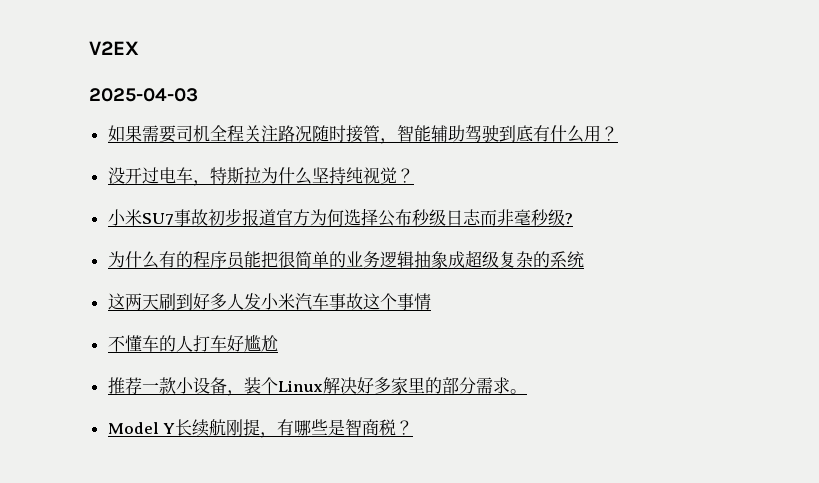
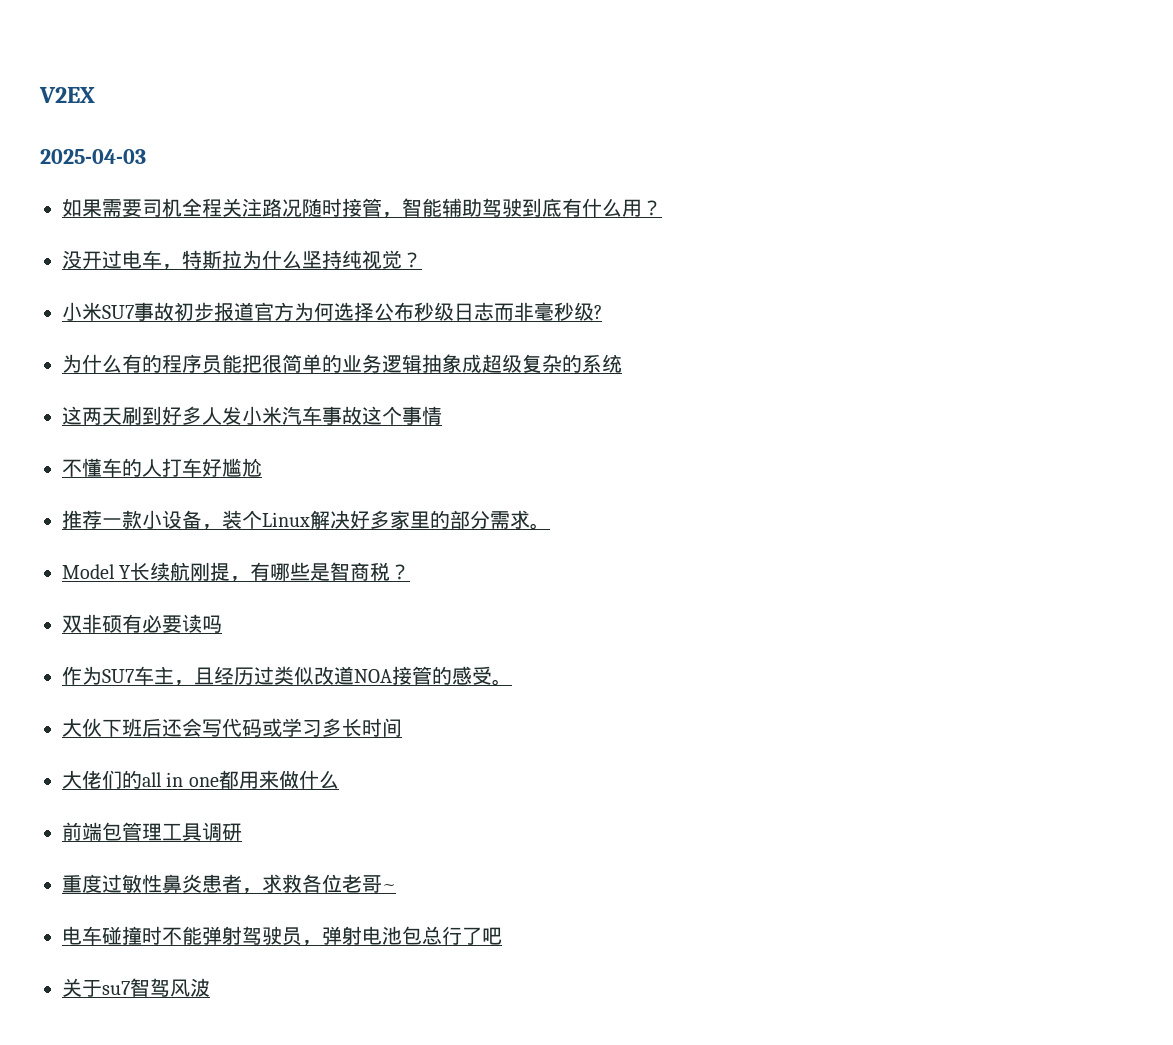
(414, 427) none -> [62,614,222,633] [62,666,512,686] [62,718,402,737] [62,770,339,789] [62,822,242,841] [62,874,396,894] [62,926,502,946] [62,978,210,997] // 双非硕有必要读吗 // 作为SU7车主，且经历过类似改道NOA接管的感受。 // 大伙下班后还会写代码或学习多长时间 // 大佬们的all in one都用来做什么 // 前端包管理工具调研 // 重度过敏性鼻炎患者，求救各位老哥~ // 电车碰撞时不能弹射驾驶员，弹射电池包总行了吧 // 关于su7智驾风波

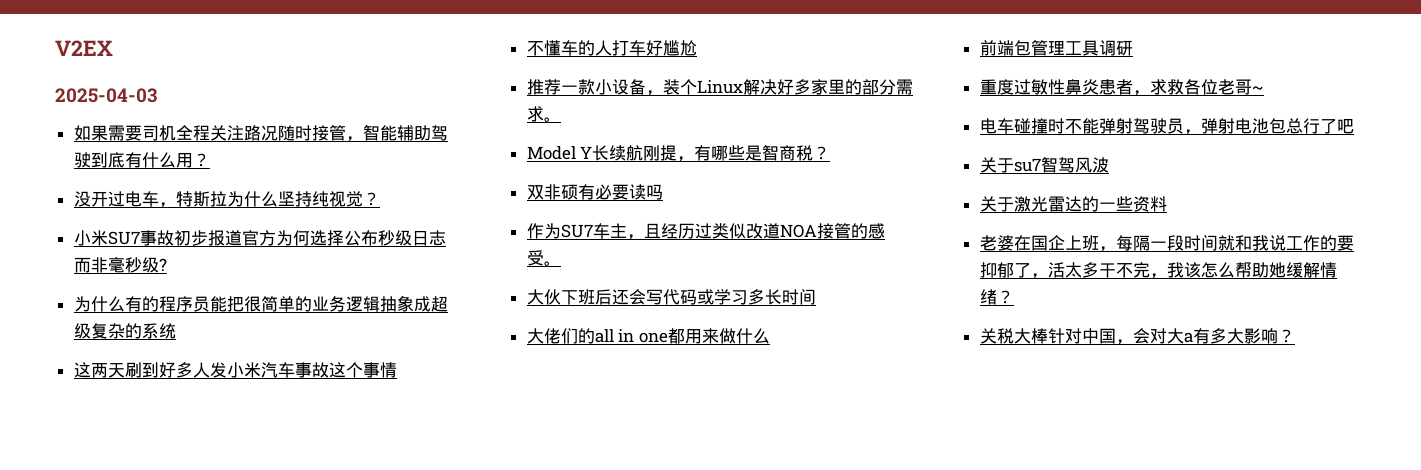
(210, 987) none -> [979,196,1167,212] [979,235,1354,252] [979,262,1337,279] [979,289,1014,305] [979,328,1295,345] // 关于激光雷达的一些资料 // 老婆在国企上班，每隔一段时间就和我说工作的要抑郁了，活太多干不完，我该怎么帮助她缓解情绪？ // 关税大棒针对中国，会对大a有多大影响？

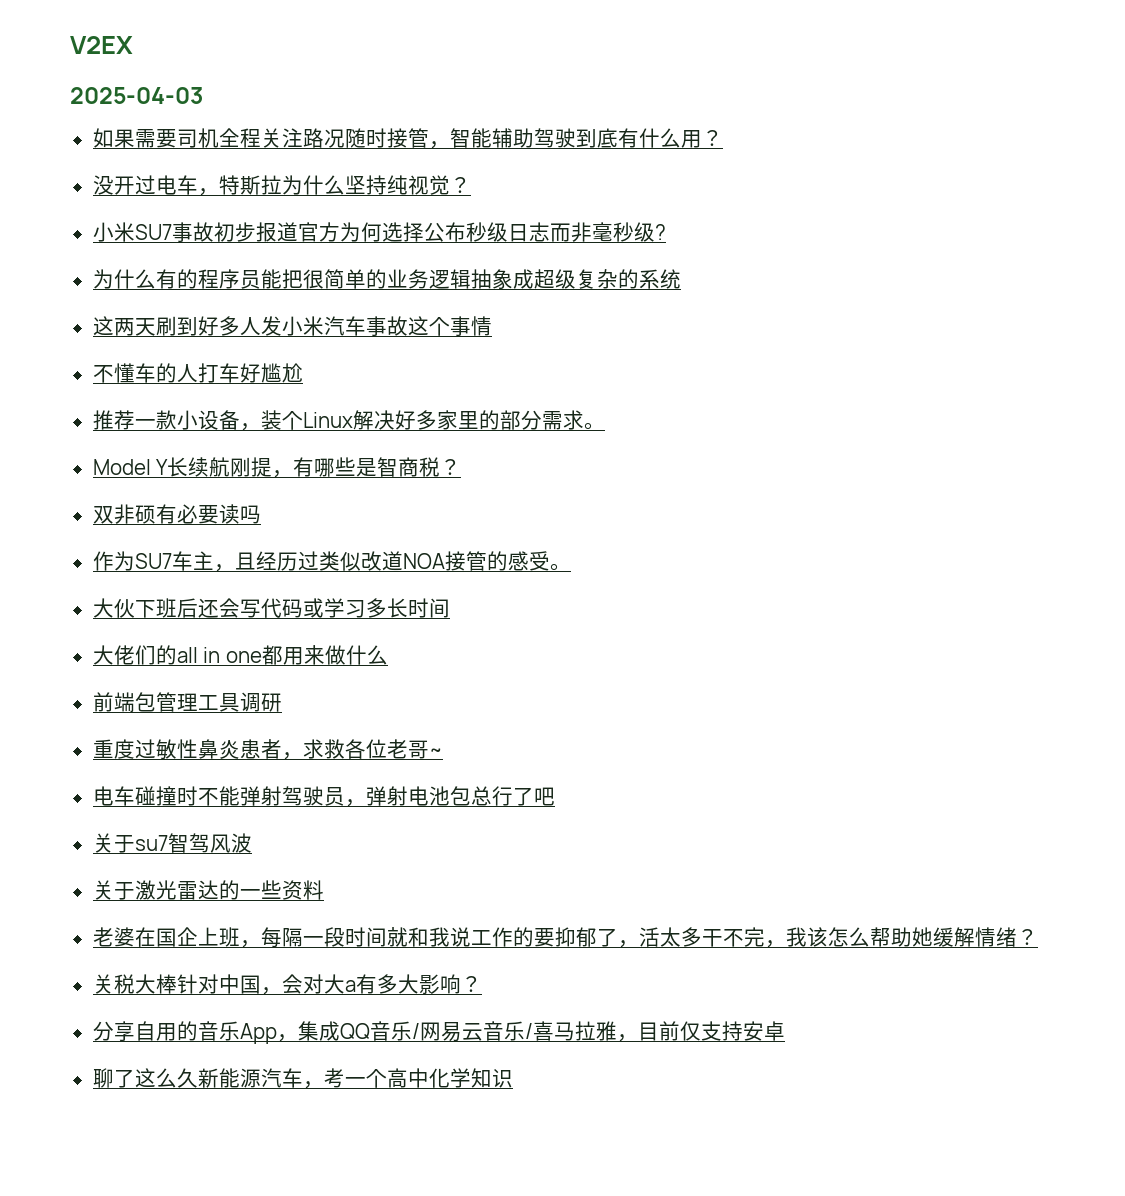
(1295, 336) none -> [92,1021,785,1044] [92,1068,513,1089] // 分享自用的音乐App，集成QQ音乐/网易云音乐/喜马拉雅，目前仅支持安卓 // 聊了这么久新能源汽车，考一个高中化学知识

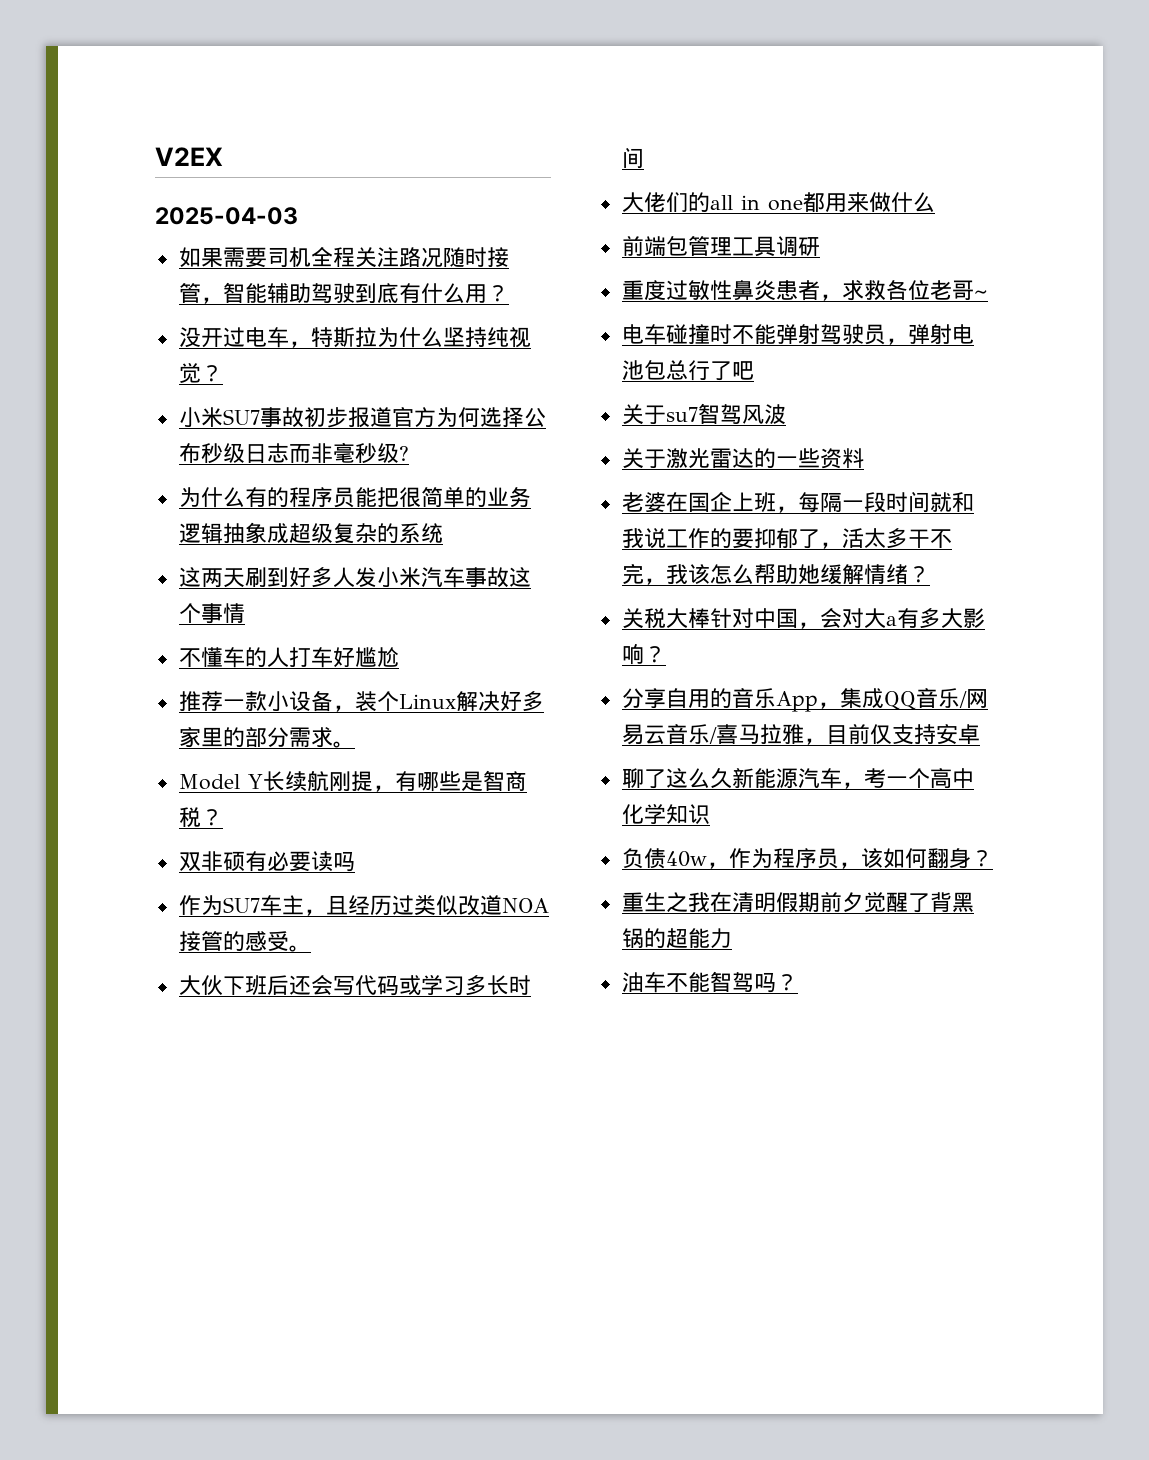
(513, 1078) none -> [621,848,993,869] [621,891,974,913] [621,928,732,949] [621,971,798,993] // 负债40w，作为程序员，该如何翻身？ // 重生之我在清明假期前夕觉醒了背黑锅的超能力 // 油车不能智驾吗？

